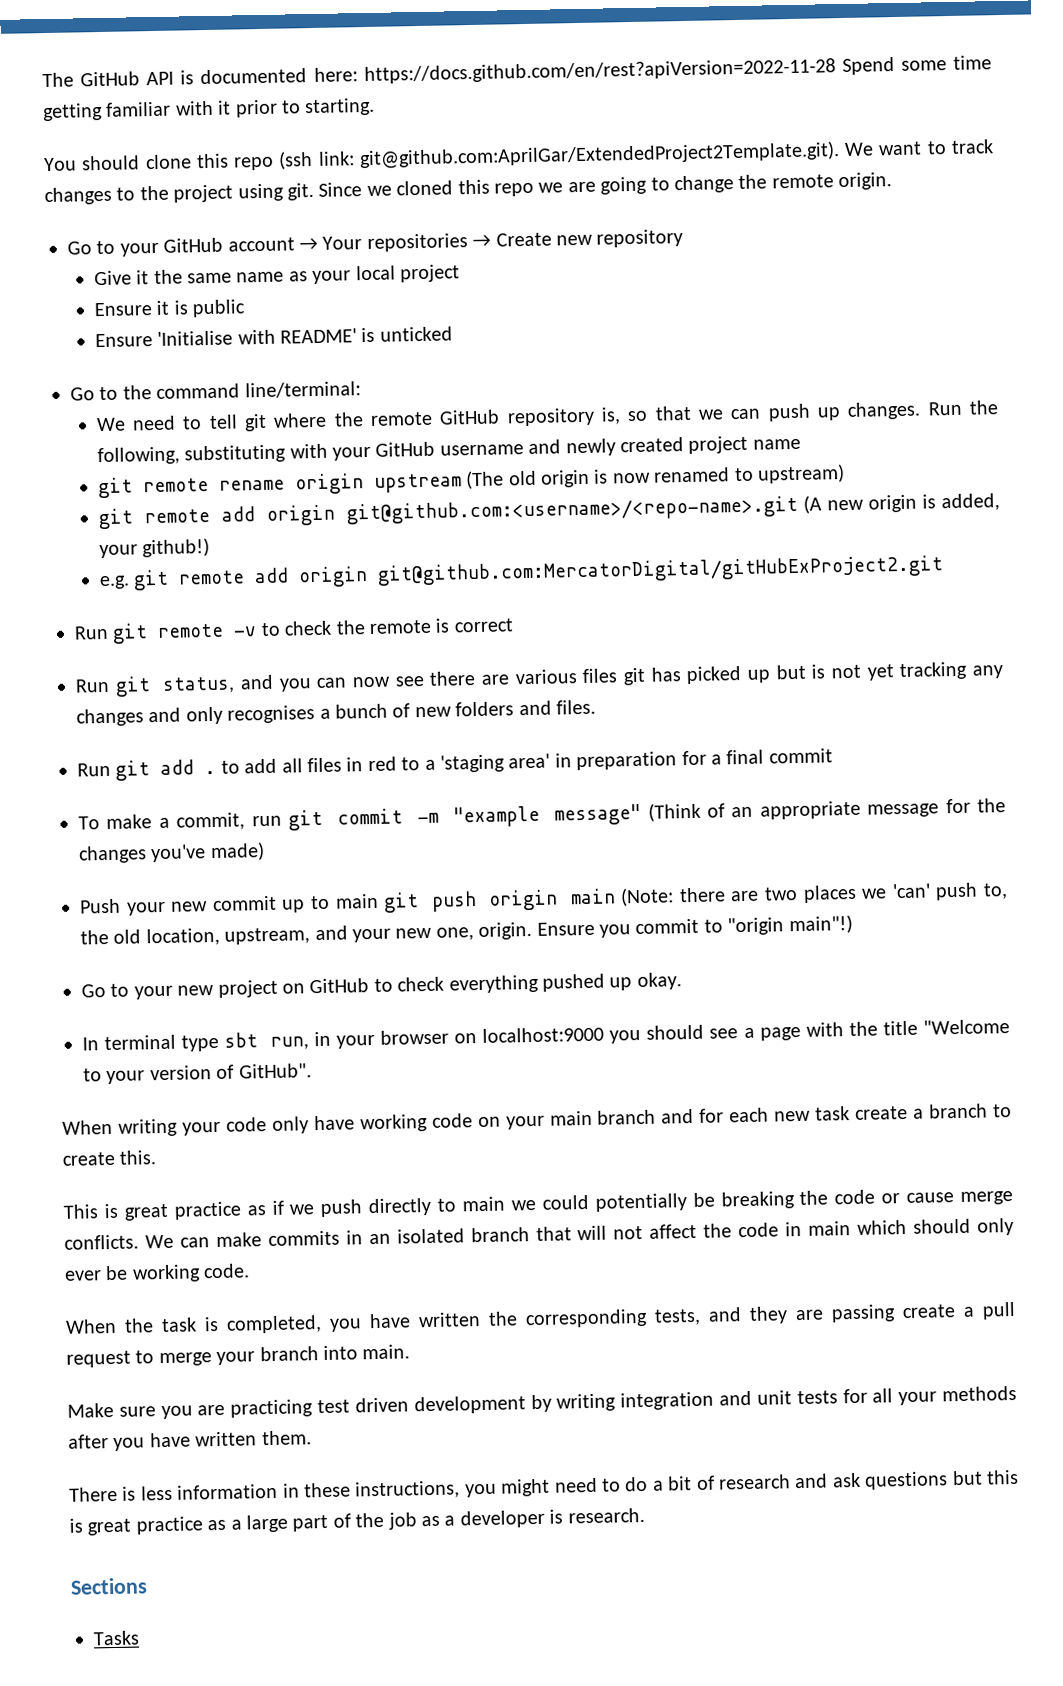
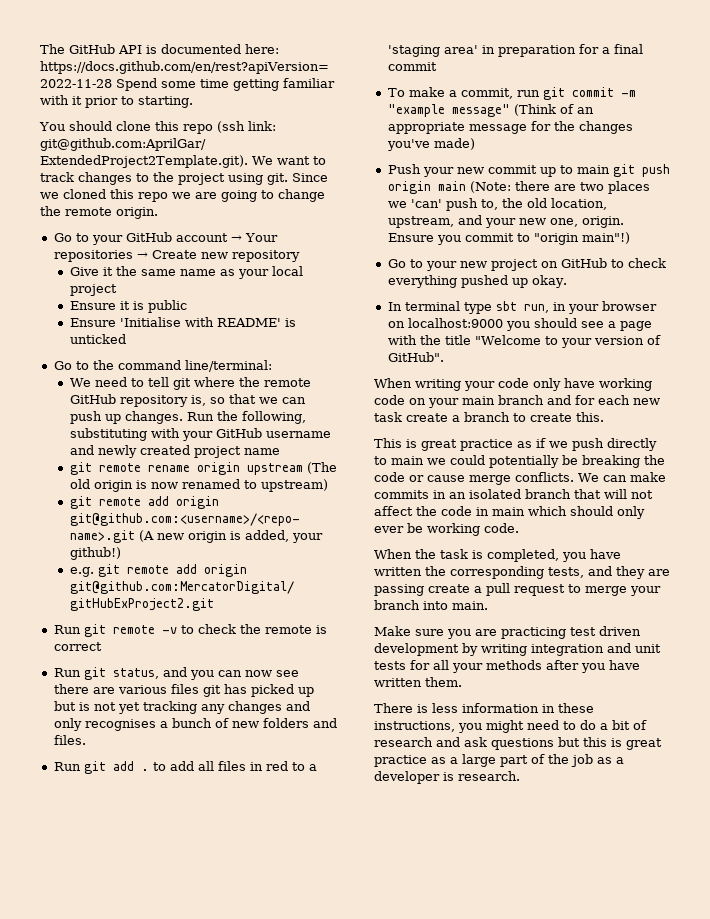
[70,1577,148,1595] [93,1630,140,1646] // Sections // Tasks -> (520, 776) none

